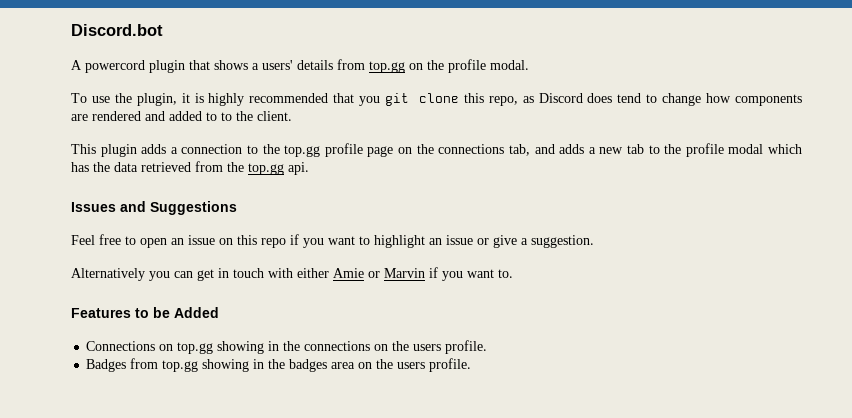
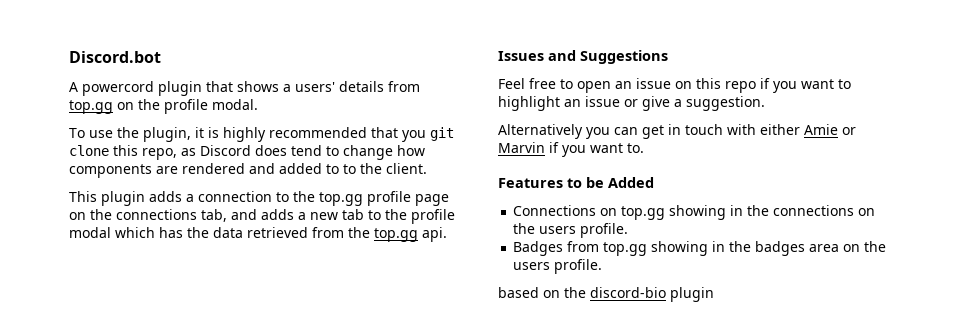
(472, 365) none -> [498,287,714,302] // based on the discord-bio plugin

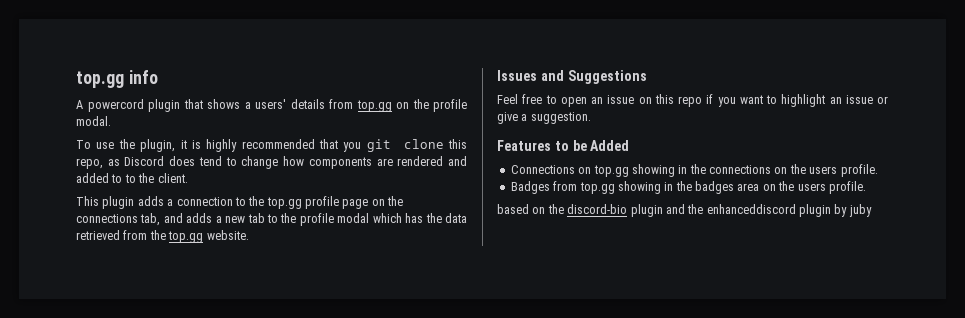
[69,51,161,63] Discord.bot -> [76,70,158,88] top.gg info
[422,227,447,242] api. -> [206,230,249,240] website.
[498,124,856,139] [498,142,644,157] // Alternatively you can get in touch with either Amie or Marvin if you want to. -> (591, 118) none
(714, 294) none -> [665,204,872,217] and the enhanceddiscord plugin by juby

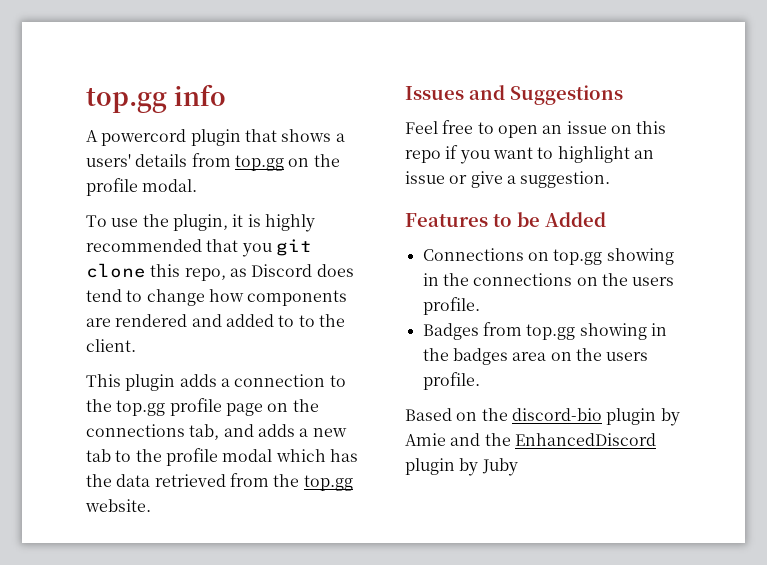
[497,204,529,214] based -> [405,408,452,421] Based
(663, 210) none -> [660,408,680,426] [405,433,446,446] by Amie
[706,204,872,217] enhanceddiscord plugin by juby -> [514,433,656,446] [405,458,518,476] EnhancedDiscord plugin by Juby

